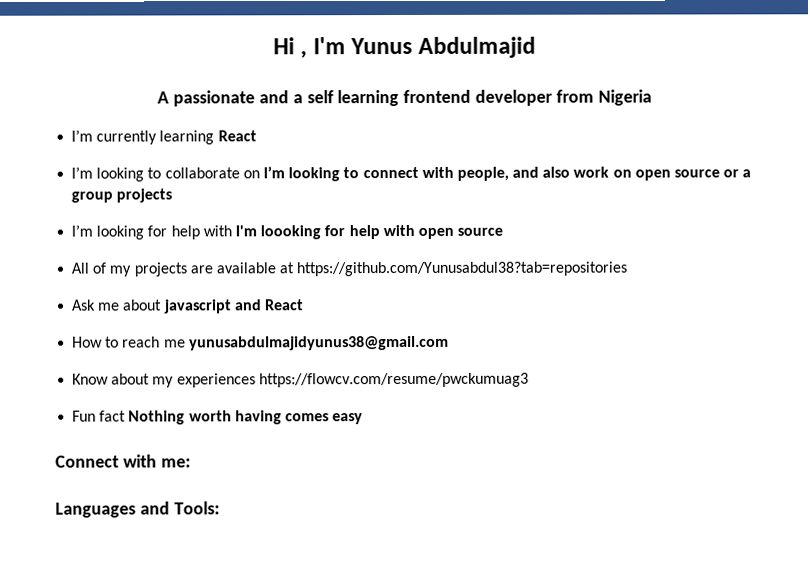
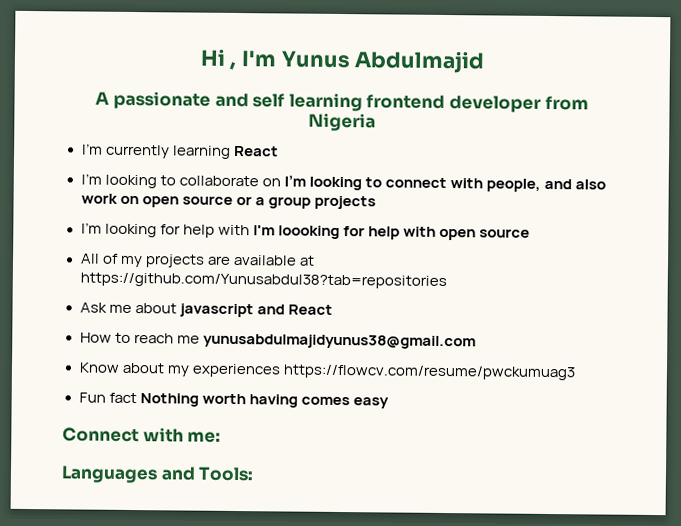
[292,94,303,104] a -> (249, 100) none

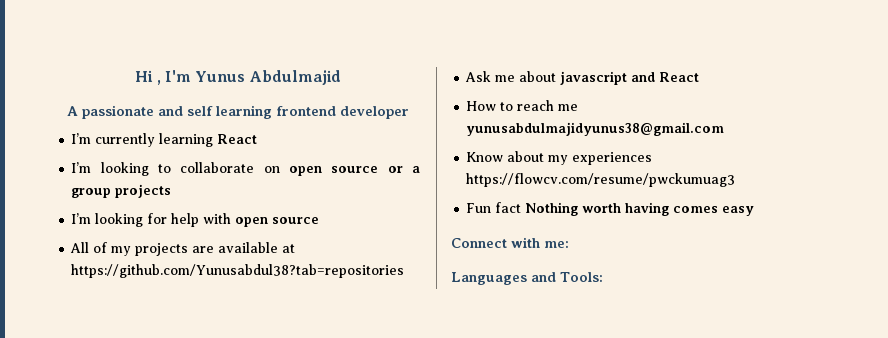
[544,95,589,111] [308,112,376,132] from Nigeria -> (409, 112) none
[283,175,607,192] [80,193,139,205] I’m looking to connect with people, and also work on -> (280, 169) none
[252,225,436,240] I'm loooking for help with -> (232, 218) none

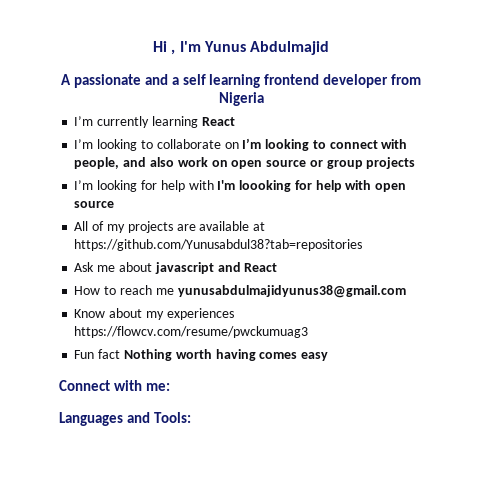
(183, 111) none -> [171,77,179,85] a
(409, 112) none -> [391,74,422,85] [218,92,264,106] from Nigeria
(280, 169) none -> [242,138,408,151] [74,157,228,169] I’m looking to connect with people, and also work on
[411,166,420,173] a -> (323, 163) none
(232, 218) none -> [217,180,372,192] I'm loooking for help with

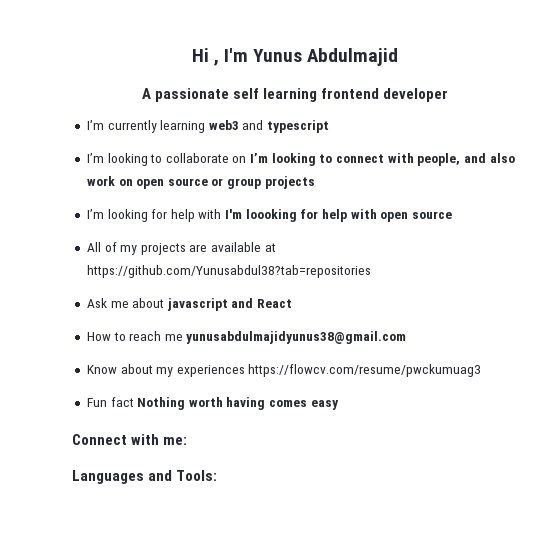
[144,74,179,85] and a -> (229, 95) none
[391,74,422,85] [218,92,264,106] from Nigeria -> (449, 95) none
[201,117,235,126] React -> [208,120,330,133] web3 and typescript

